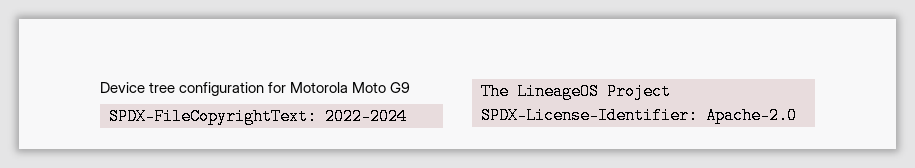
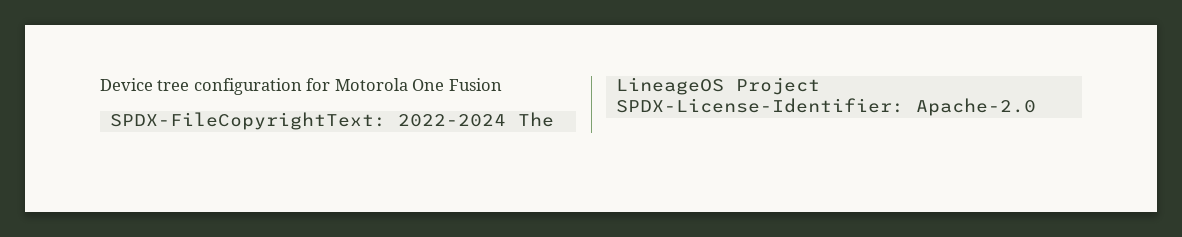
[352,82,411,93] Moto G9 -> [412,78,502,91] One Fusion

